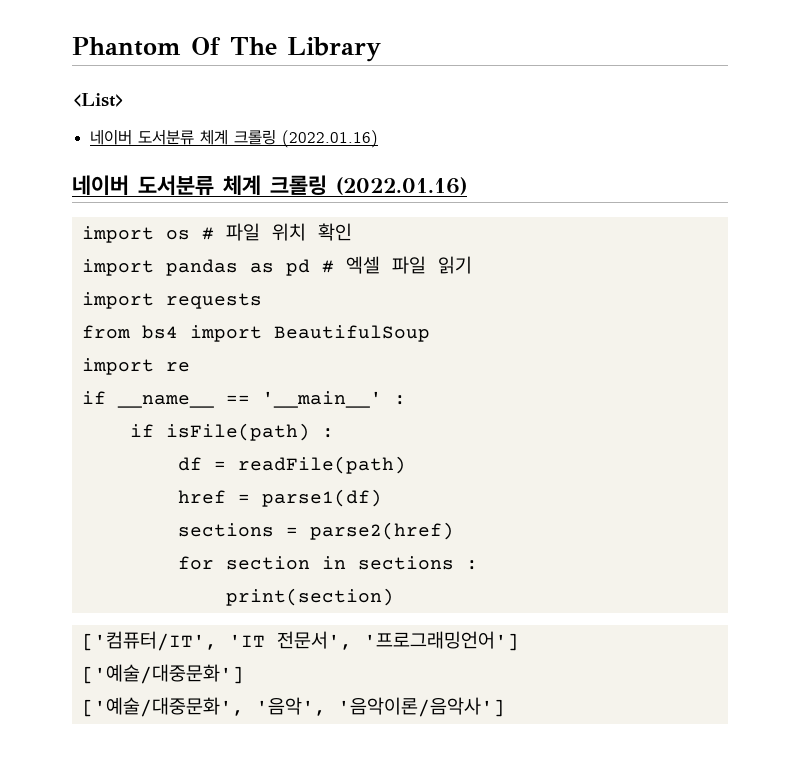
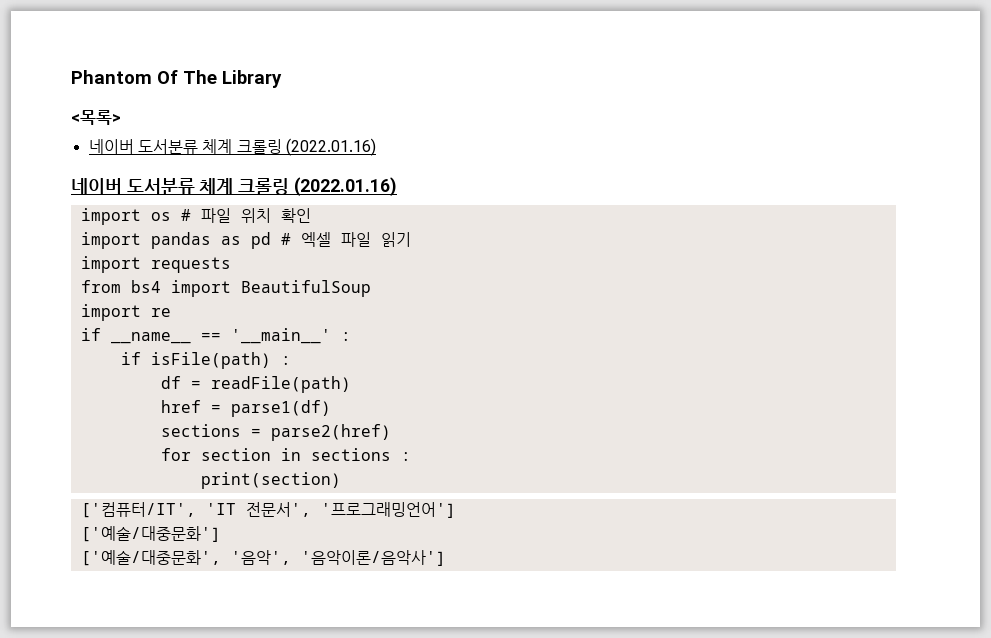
[72,93,124,107] <List> -> [71,110,121,125] <목록>

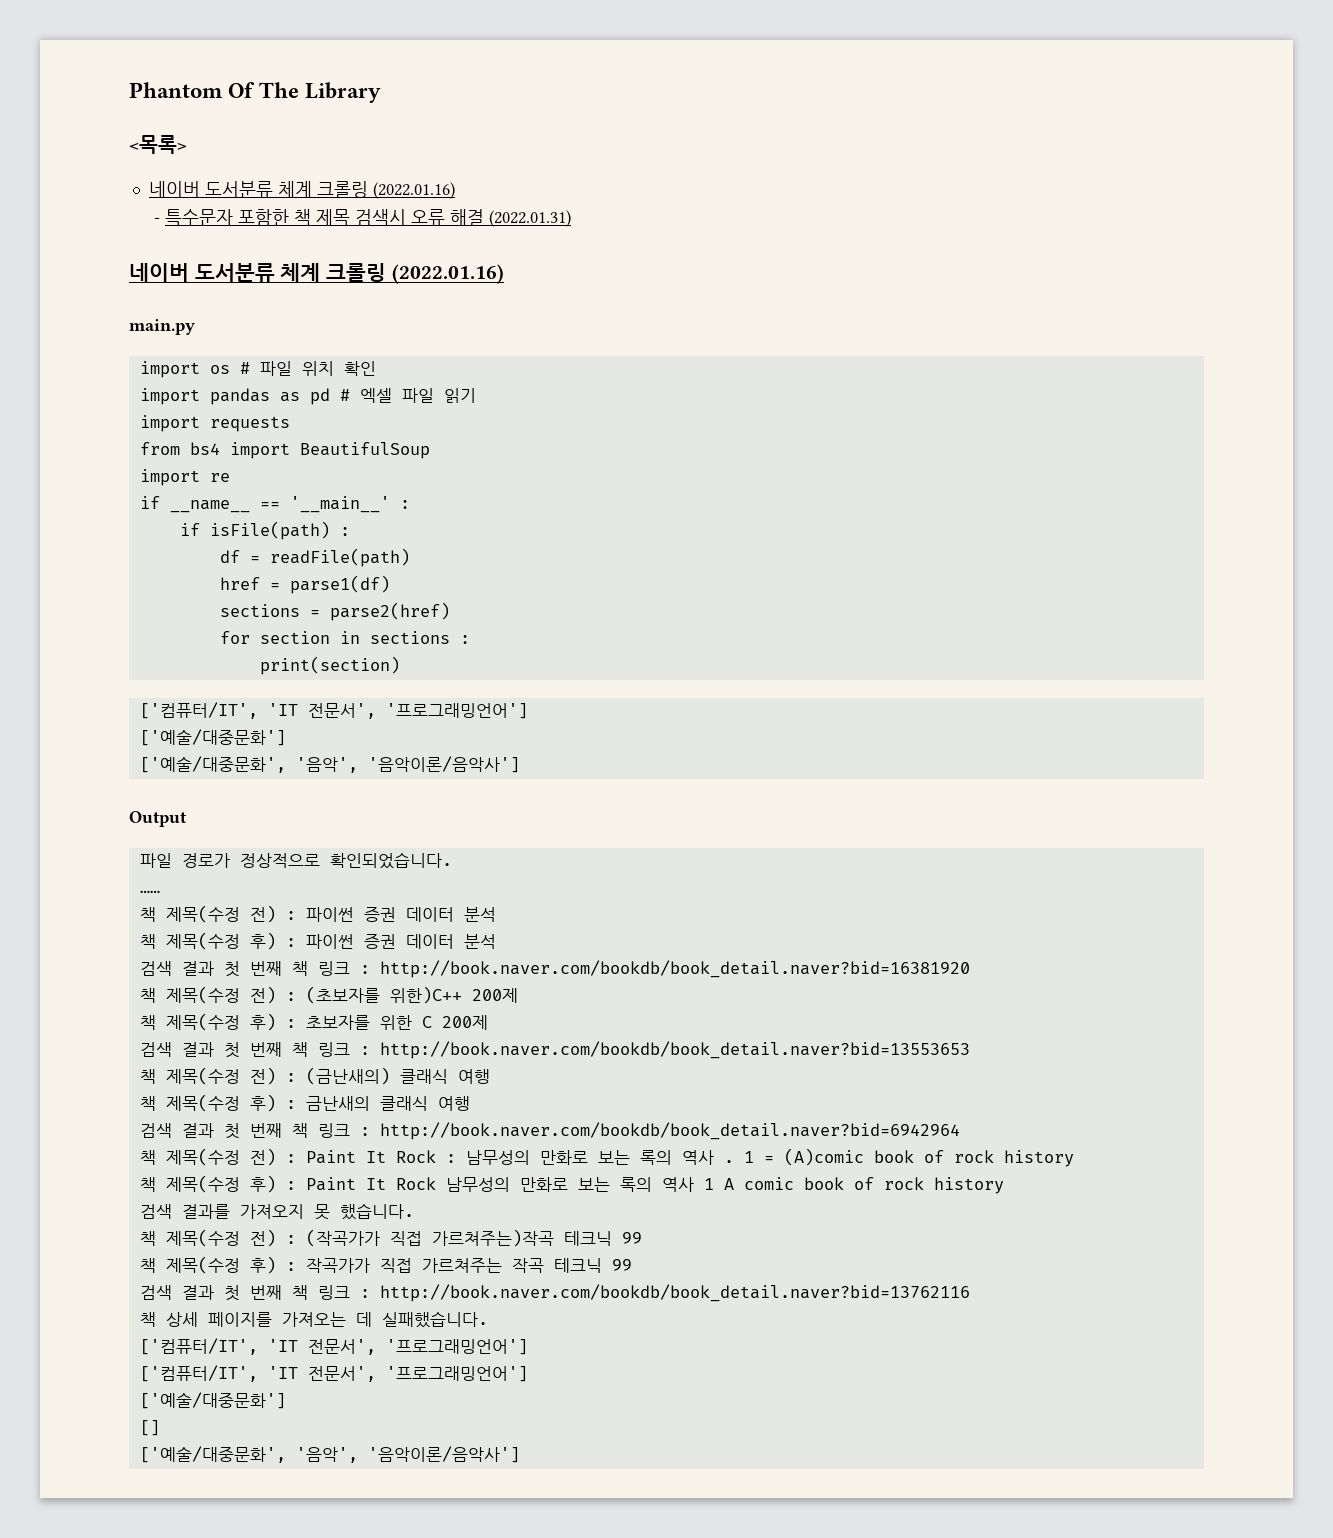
[71,177,397,196] // 네이버 도서분류 체계 크롤링 (2022.01.16) -> [154,209,572,227] [129,263,504,284] [129,319,195,335] // - 특수문자 포함한 책 제목 검색시 오류 해결 (2022.01.31) // 네이버 도서분류 체계 크롤링 (2022.01.16) // main.py
(446, 558) none -> [129,811,187,827] [139,852,452,869] [139,890,160,893] [139,905,496,923] [139,932,496,950] [139,960,970,978] [139,986,518,1004] [139,1013,488,1031] [139,1041,970,1059] [139,1067,490,1085] [139,1094,470,1112] [139,1122,960,1140] [139,1148,1074,1167] [139,1175,1004,1194] [139,1203,414,1220] [139,1229,642,1247] [139,1256,632,1274] [139,1284,970,1302] [139,1311,488,1328] [139,1338,528,1355] [139,1365,528,1382] [139,1392,286,1409] [139,1420,160,1436] [139,1446,520,1463] // Output // 파일 경로가 정상적으로 확인되었습니다. // …… // 책 제목(수정 전) : 파이썬 증권 데이터 분석 // 책 제목(수정 후) : 파이썬 증권 데이터 분석 // 검색 결과 첫 번째 책 링크 : http://book.naver.com/bookdb/book_detail.naver?bid=16381920 // 책 제목(수정 전) : (초보자를 위한)C++ 200제 // 책 제목(수정 후) : 초보자를 위한 C 200제 // 검색 결과 첫 번째 책 링크 : http://book.naver.com/bookdb/book_detail.naver?bid=13553653 // 책 제목(수정 전) : (금난새의) 클래식 여행 // 책 제목(수정 후) : 금난새의 클래식 여행 // 검색 결과 첫 번째 책 링크 : http://book.naver.com/bookdb/book_detail.naver?bid=6942964 // 책 제목(수정 전) : Paint It Rock : 남무성의 만화로 보는 록의 역사 . 1 = (A)comic book of rock history // 책 제목(수정 후) : Paint It Rock 남무성의 만화로 보는 록의 역사 1 A comic book of rock history // 검색 결과를 가져오지 못 했습니다. // 책 제목(수정 전) : (작곡가가 직접 가르쳐주는)작곡 테크닉 99 // 책 제목(수정 후) : 작곡가가 직접 가르쳐주는 작곡 테크닉 99 // 검색 결과 첫 번째 책 링크 : http://book.naver.com/bookdb/book_detail.naver?bid=13762116 // 책 상세 페이지를 가져오는 데 실패했습니다. // ['컴퓨터/IT', 'IT 전문서', '프로그래밍언어'] // ['컴퓨터/IT', 'IT 전문서', '프로그래밍언어'] // ['예술/대중문화'] // [] // ['예술/대중문화', '음악', '음악이론/음악사']

